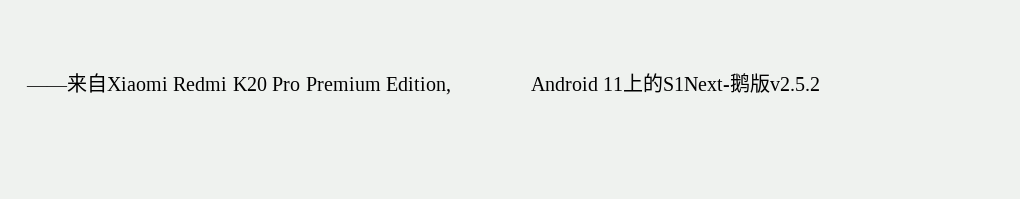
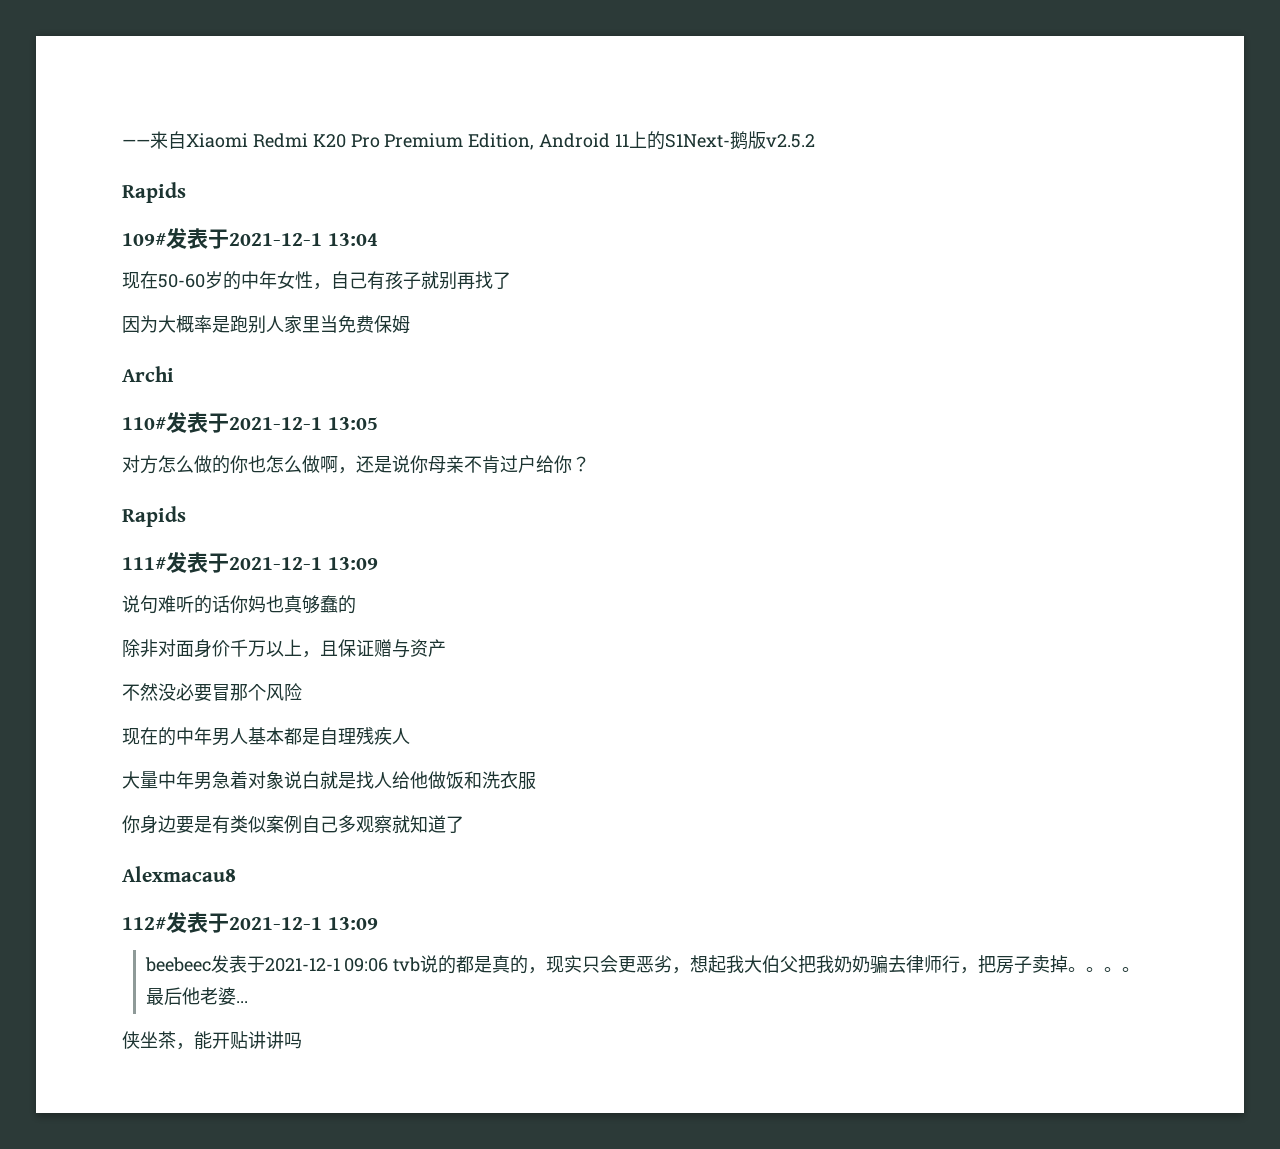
(821, 84) none -> [122,182,186,203] [122,228,378,249] [122,271,511,290] [122,315,410,334] [122,366,174,382] [122,412,378,433] [122,455,590,474] [122,506,186,527] [122,552,378,573] [122,595,356,614] [122,639,446,658] [122,683,302,702] [122,727,410,746] [122,771,536,790] [122,815,464,834] [122,866,236,882] [122,912,378,933] [144,955,1141,974] [145,987,248,1006] [122,1031,302,1050] // Rapids // 109#发表于2021-12-1 13:04 // 现在50-60岁的中年女性，自己有孩子就别再找了 // 因为大概率是跑别人家里当免费保姆 // Archi // 110#发表于2021-12-1 13:05 // 对方怎么做的你也怎么做啊，还是说你母亲不肯过户给你？ // Rapids // 111#发表于2021-12-1 13:09 // 说句难听的话你妈也真够蠢的 // 除非对面身价千万以上，且保证赠与资产 // 不然没必要冒那个风险 // 现在的中年男人基本都是自理残疾人 // 大量中年男急着对象说白就是找人给他做饭和洗衣服 // 你身边要是有类似案例自己多观察就知道了 // Alexmacau8 // 112#发表于2021-12-1 13:09 // beebeec发表于2021-12-1 09:06 tvb说的都是真的，现实只会更恶劣，想起我大伯父把我奶奶骗去律师行，把房子卖掉。。。。最后他老婆... // 侠坐茶，能开贴讲讲吗

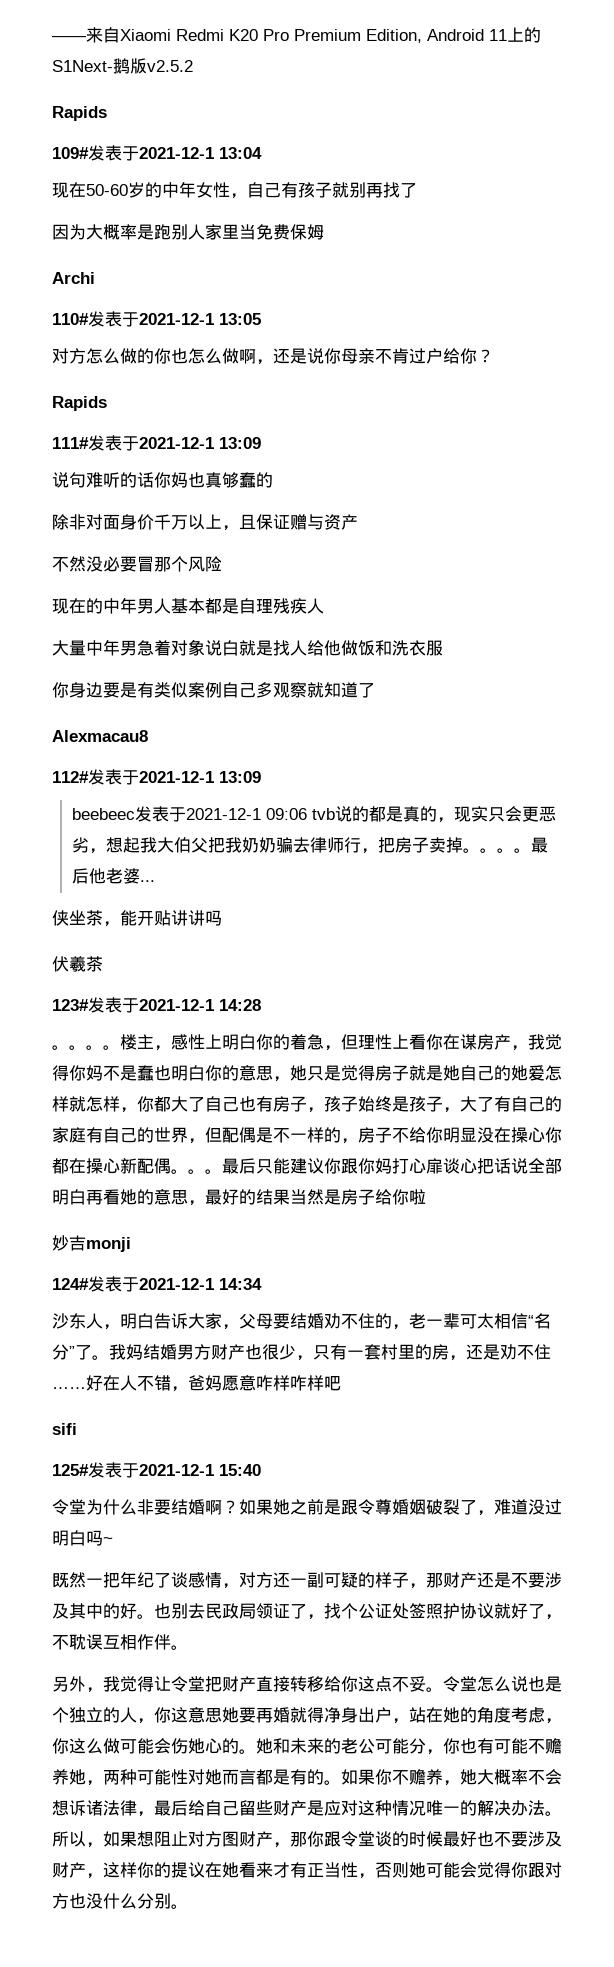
(302, 1040) none -> [52,956,103,972] [52,997,261,1013] [52,1034,562,1051] [52,1065,562,1082] [52,1096,562,1113] [52,1127,562,1144] [52,1158,562,1174] [52,1189,426,1206] [52,1235,131,1252] [52,1276,262,1292] [52,1313,551,1330] [52,1344,551,1361] [52,1375,341,1392] [52,1423,77,1435] [52,1462,261,1478] [52,1499,562,1516] [52,1530,113,1546] [52,1571,562,1589] [52,1603,562,1620] [52,1634,188,1650] [52,1676,562,1693] [52,1706,562,1724] [52,1738,562,1755] [52,1769,562,1786] [52,1800,562,1817] [52,1831,562,1848] [52,1862,562,1879] [52,1893,188,1909] // 伏羲茶 // 123#发表于2021-12-1 14:28 // 。。。。楼主，感性上明白你的着急，但理性上看你在谋房产，我觉得你妈不是蠢也明白你的意思，她只是觉得房子就是她自己的她爱怎样就怎样，你都大了自己也有房子，孩子始终是孩子，大了有自己的家庭有自己的世界，但配偶是不一样的，房子不给你明显没在操心你都在操心新配偶。。。最后只能建议你跟你妈打心扉谈心把话说全部明白再看她的意思，最好的结果当然是房子给你啦 // 妙吉monji // 124#发表于2021-12-1 14:34 // 沙东人，明白告诉大家，父母要结婚劝不住的，老一辈可太相信“名分”了。我妈结婚男方财产也很少，只有一套村里的房，还是劝不住……好在人不错，爸妈愿意咋样咋样吧 // sifi // 125#发表于2021-12-1 15:40 // 令堂为什么非要结婚啊？如果她之前是跟令尊婚姻破裂了，难道没过明白吗~ // 既然一把年纪了谈感情，对方还一副可疑的样子，那财产还是不要涉及其中的好。也别去民政局领证了，找个公证处签照护协议就好了，不耽误互相作伴。 // 另外，我觉得让令堂把财产直接转移给你这点不妥。令堂怎么说也是个独立的人，你这意思她要再婚就得净身出户，站在她的角度考虑，你这么做可能会伤她心的。她和未来的老公可能分，你也有可能不赡养她，两种可能性对她而言都是有的。如果你不赡养，她大概率不会想诉诸法律，最后给自己留些财产是应对这种情况唯一的解决办法。所以，如果想阻止对方图财产，那你跟令堂谈的时候最好也不要涉及财产，这样你的提议在她看来才有正当性，否则她可能会觉得你跟对方也没什么分别。

